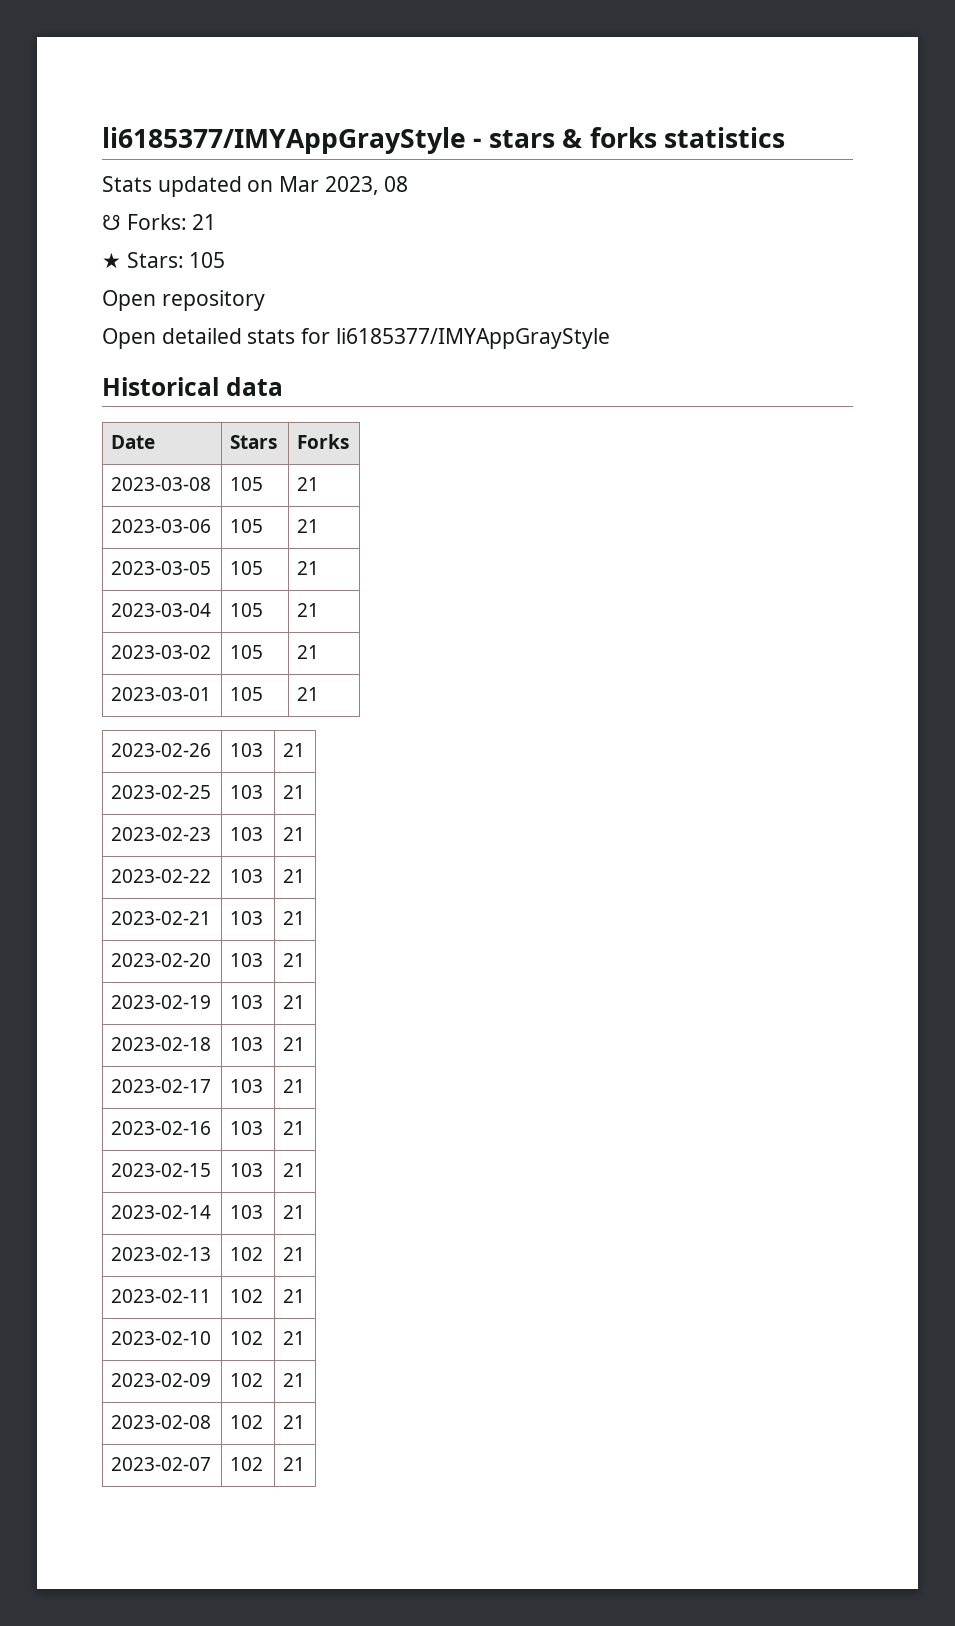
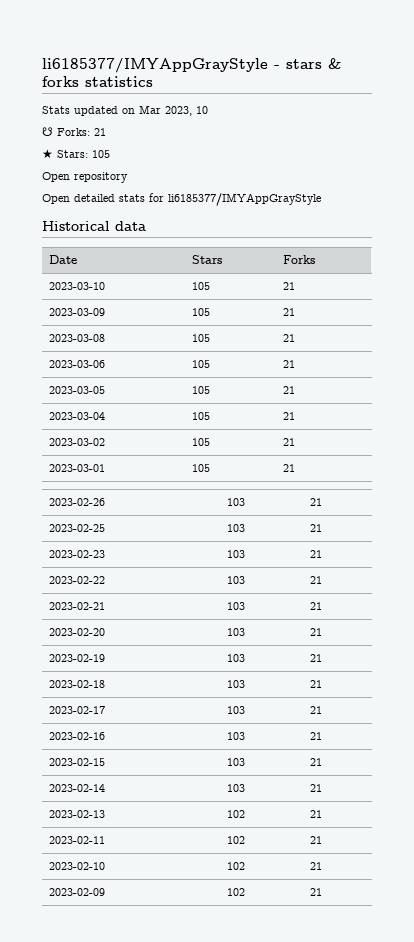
[384,176,409,192] 08 -> [196,106,208,114] 10
(350, 441) none -> [48,282,105,290] [191,282,210,290] [282,282,295,290] [48,308,105,316] [191,308,210,316] [282,308,295,316] // 2023-03-10 | 105 | 21 // 2023-03-09 | 105 | 21
[111,1415,212,1429] [230,1415,264,1429] [283,1415,306,1429] [111,1457,212,1471] [230,1457,264,1471] [283,1457,306,1471] // 2023-02-08 | 102 | 21 // 2023-02-07 | 102 | 21 -> (322, 892) none

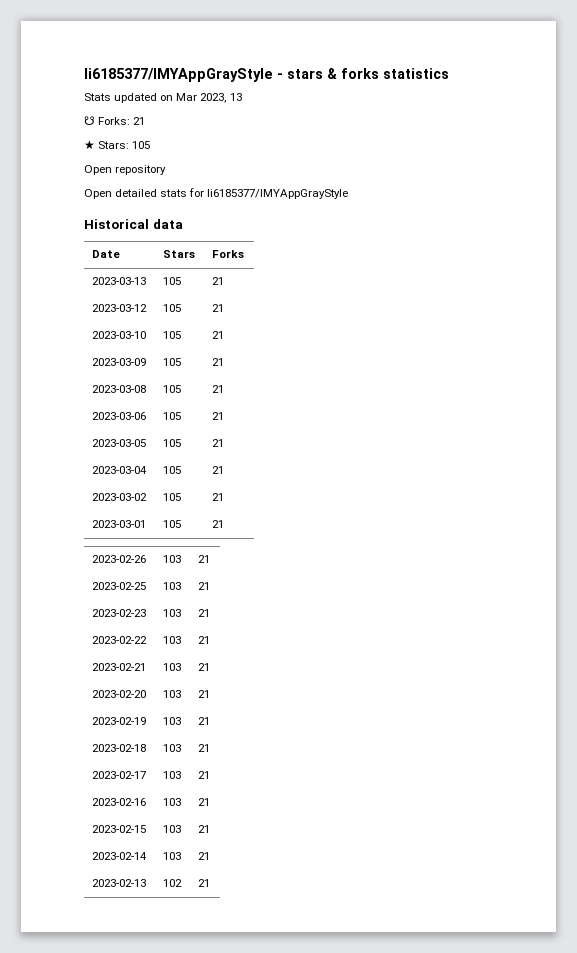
[196,106,208,114] 10 -> [229,93,242,101] 13
(315, 259) none -> [92,277,147,285] [163,277,182,285] [212,277,225,285] [92,304,148,312] [163,304,182,312] [212,304,225,312] // 2023-03-13 | 105 | 21 // 2023-03-12 | 105 | 21
[48,836,105,844] [226,836,245,844] [309,836,322,844] [48,862,105,870] [226,862,245,870] [309,862,322,870] [48,888,105,896] [226,888,245,896] [309,888,322,896] // 2023-02-11 | 102 | 21 // 2023-02-10 | 102 | 21 // 2023-02-09 | 102 | 21 -> (211, 883) none

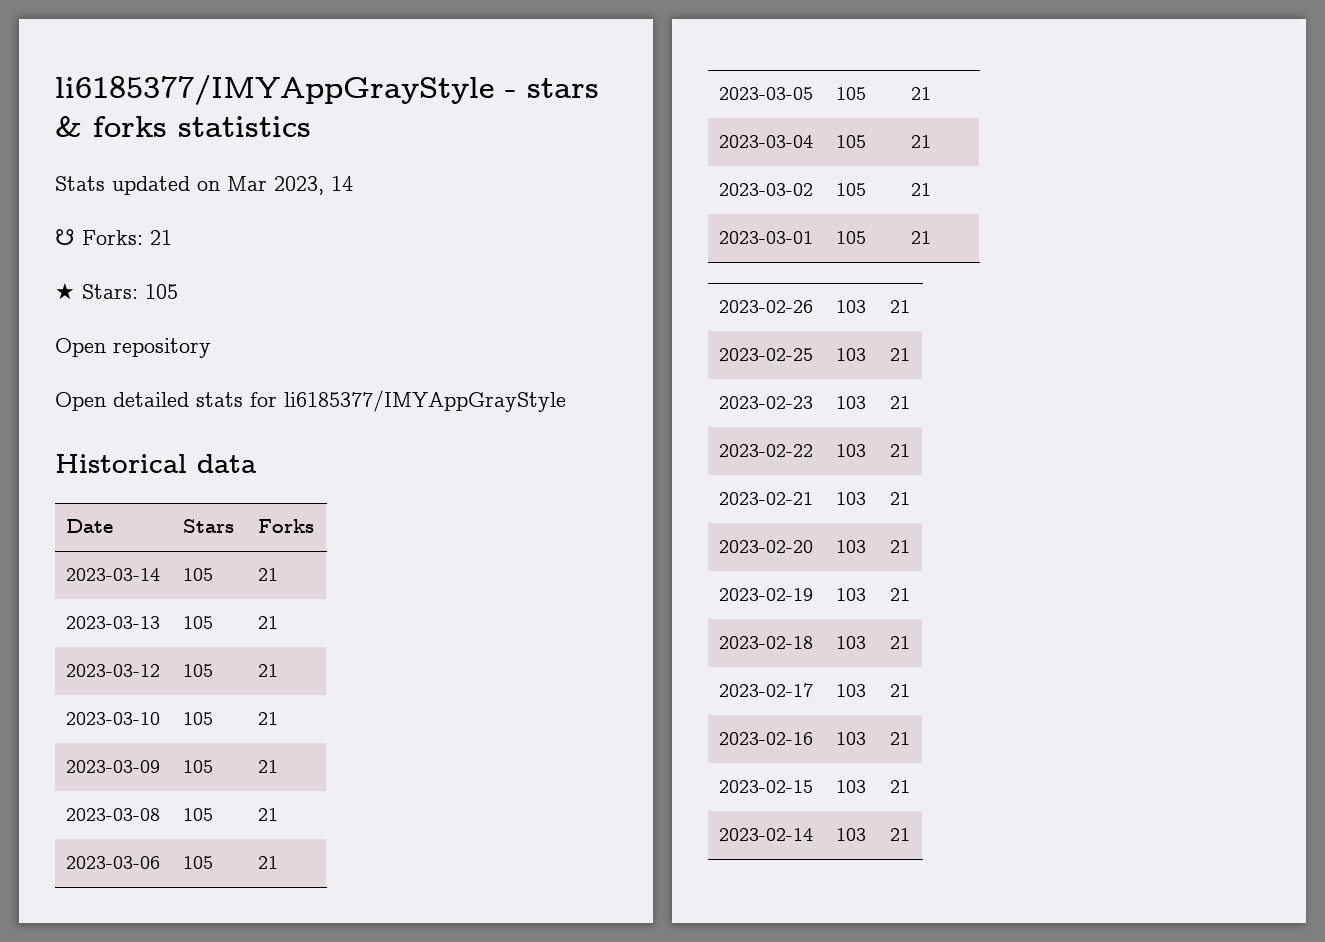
[229,93,242,101] 13 -> [331,176,353,191] 14
(245, 254) none -> [66,568,161,581] [183,568,214,581] [258,568,279,581] // 2023-03-14 | 105 | 21
[92,879,147,887] [163,879,183,887] [198,879,211,887] // 2023-02-13 | 102 | 21 -> (911, 834) none

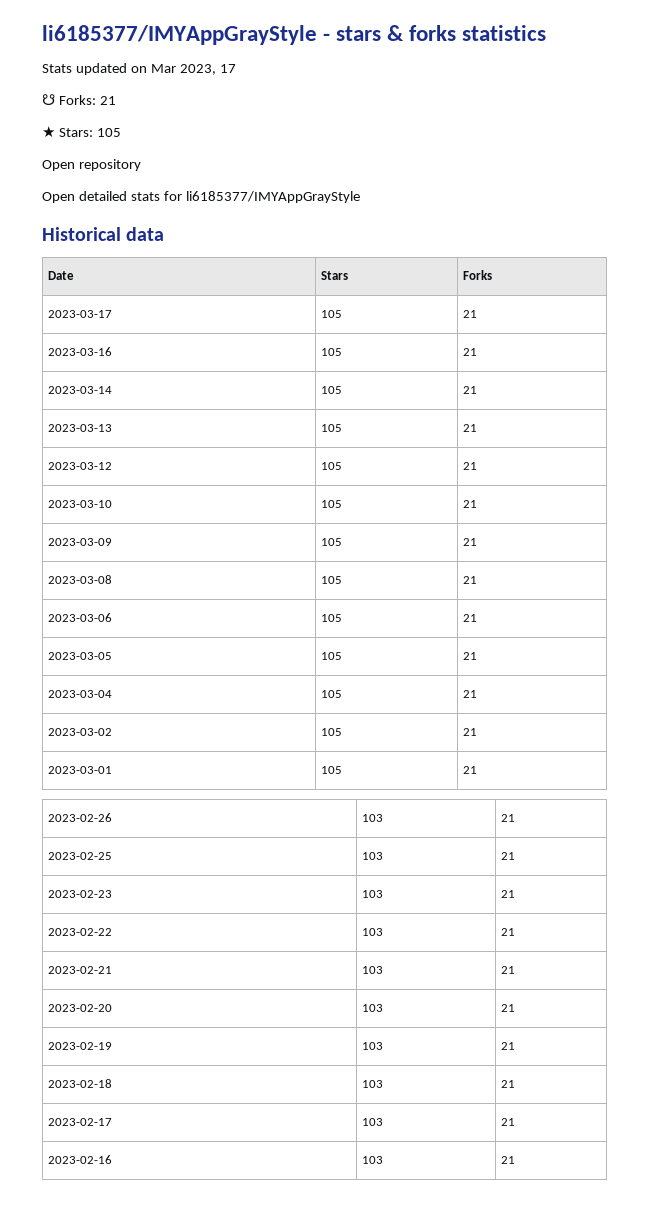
[331,176,353,191] 14 -> [219,64,236,73] 17
(315, 526) none -> [47,310,112,318] [320,310,342,318] [462,310,477,318] [47,347,112,356] [320,348,342,356] [462,348,477,356] // 2023-03-17 | 105 | 21 // 2023-03-16 | 105 | 21
[719,780,814,793] [836,780,867,793] [890,780,911,793] [719,828,814,841] [836,828,867,841] [890,828,911,841] // 2023-02-15 | 103 | 21 // 2023-02-14 | 103 | 21 -> (515, 1160) none

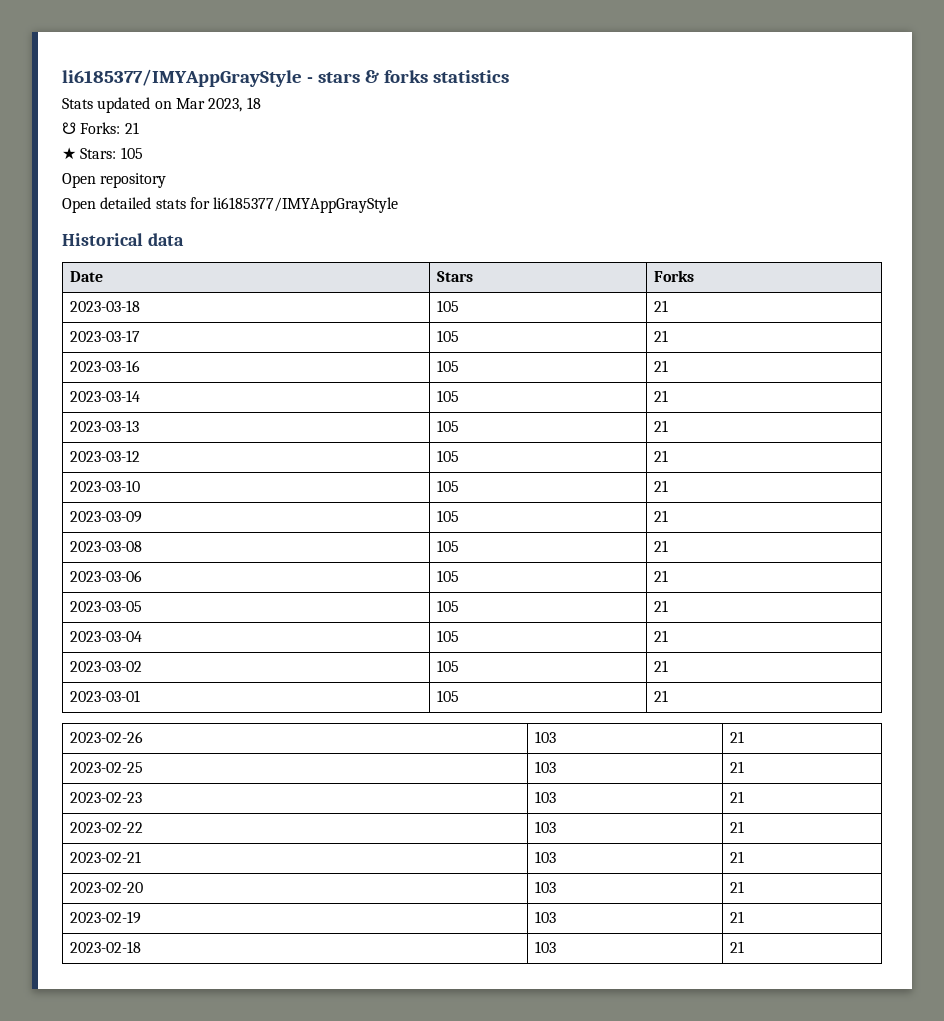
[219,64,236,73] 17 -> [246,97,261,109] 18
(492, 275) none -> [69,300,140,312] [436,300,459,312] [653,300,668,312] // 2023-03-18 | 105 | 21
[47,1118,112,1126] [361,1118,383,1126] [500,1118,515,1126] [47,1155,112,1164] [361,1156,383,1164] [500,1156,515,1164] // 2023-02-17 | 103 | 21 // 2023-02-16 | 103 | 21 -> (744, 947) none

